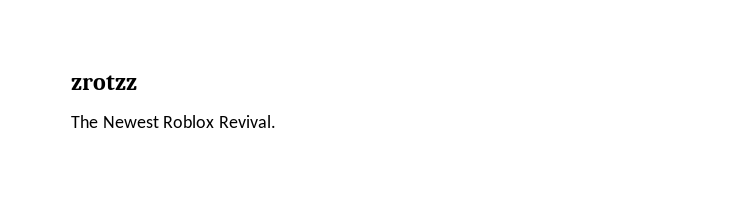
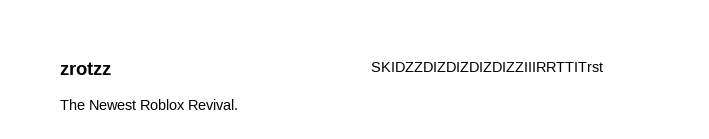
(277, 121) none -> [371,62,603,72] SKIDZZDIZDIZDIZDIZZIIIRRTTITrst

